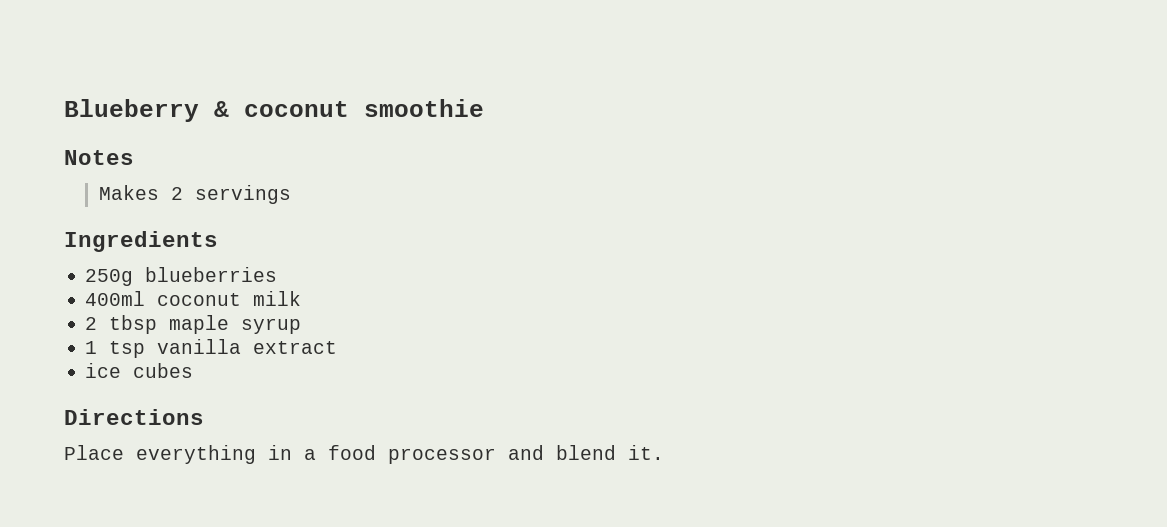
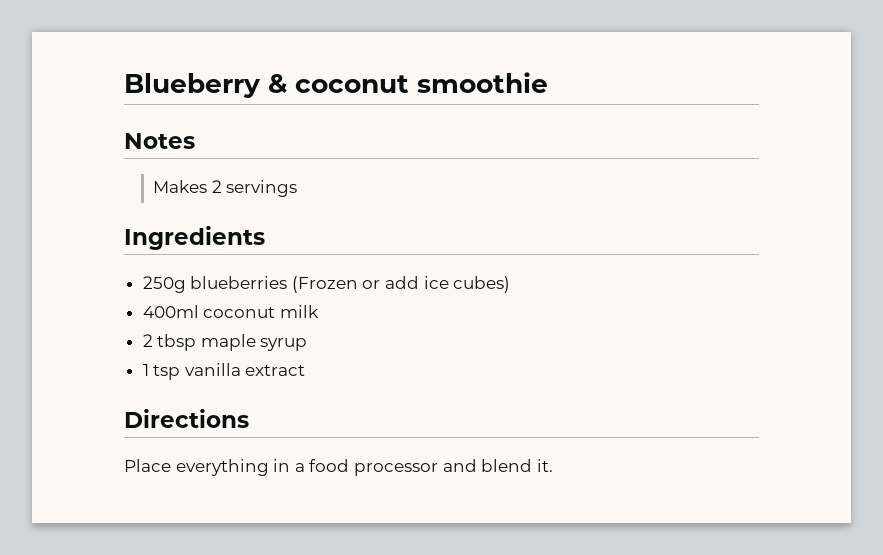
(278, 274) none -> [291,276,511,293] (Frozen or add ice cubes)
[85,363,194,378] // ice cubes -> (306, 370) none

